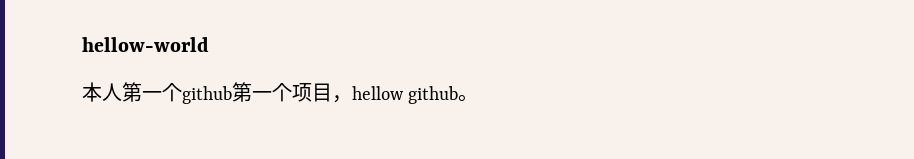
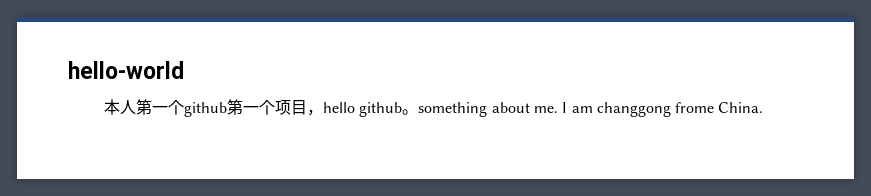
[82,37,209,52] hellow-world -> [68,61,184,79] hello-world
[352,86,479,104] hellow github。 -> [322,102,764,117] hello github。something about me. I am changgong frome China.

